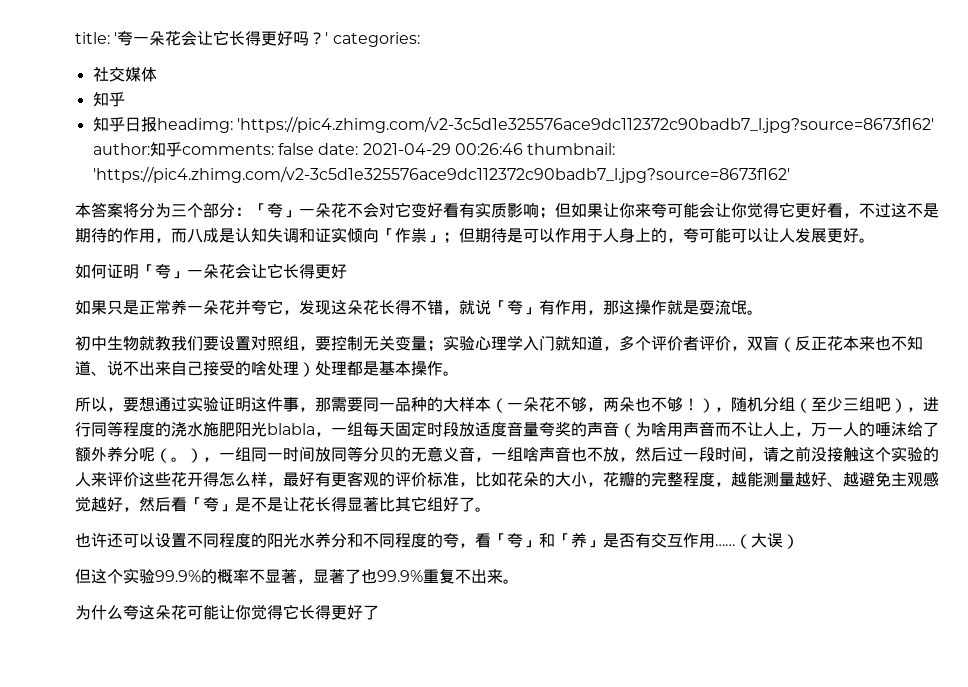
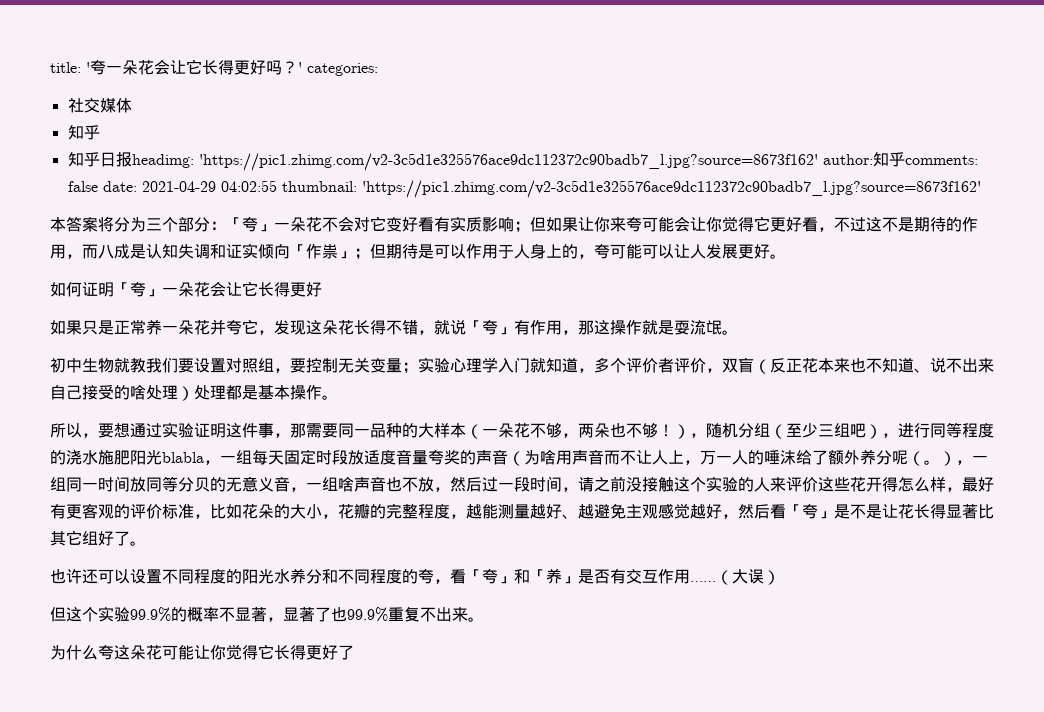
[236,116,934,133] 'https://pic4.zhimg.com/v2-3c5d1e325576ace9dc112372c90badb7_l.jpg?source=8673f162' -> [198,153,818,171] 'https://pic1.zhimg.com/v2-3c5d1e325576ace9dc112372c90badb7_l.jpg?source=8673f162'
[454,143,616,155] [92,166,790,183] 00:26:46 thumbnail: 'https://pic4.zhimg.com/v2-3c5d1e325576ace9dc112372c90badb7_l.jpg?source=8673f162' -> [220,180,981,198] 04:02:55 thumbnail: 'https://pic1.zhimg.com/v2-3c5d1e325576ace9dc112372c90badb7_l.jpg?source=8673f162'

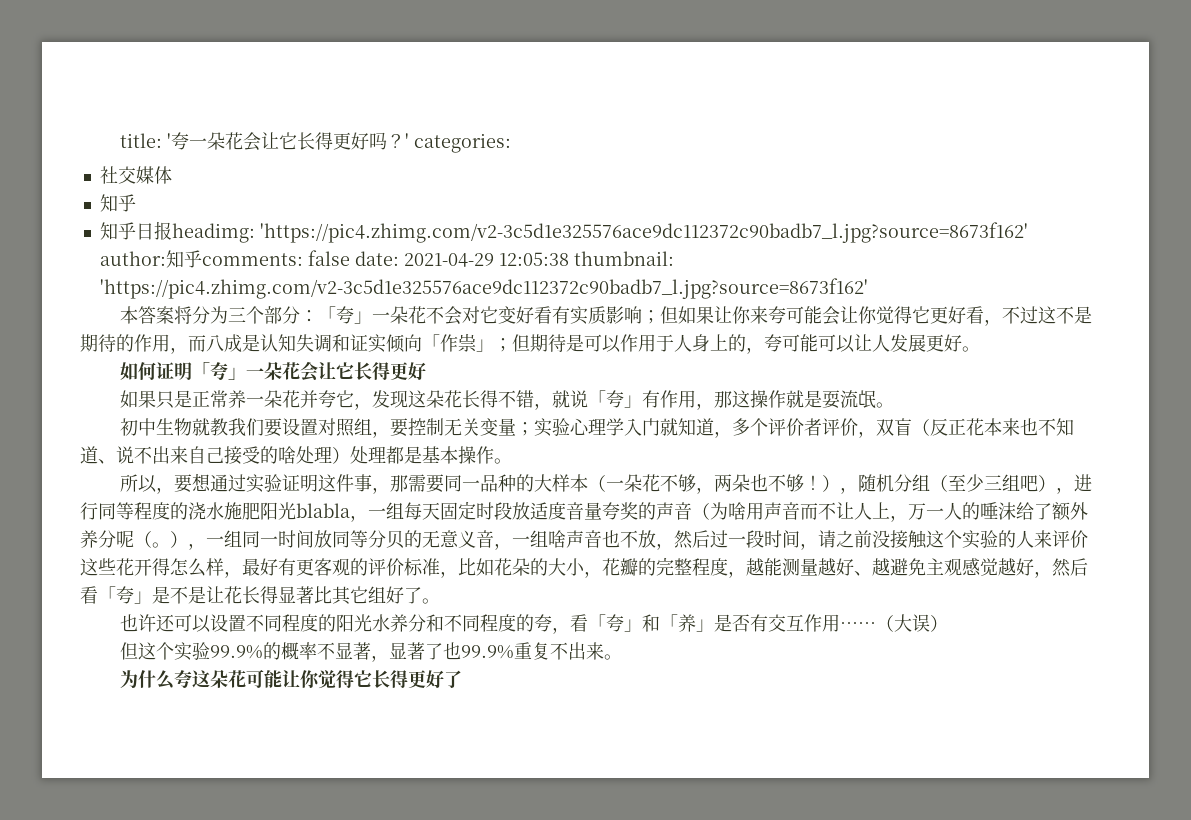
[198,153,818,171] 'https://pic1.zhimg.com/v2-3c5d1e325576ace9dc112372c90badb7_l.jpg?source=8673f162' -> [259,222,1028,243] 'https://pic4.zhimg.com/v2-3c5d1e325576ace9dc112372c90badb7_l.jpg?source=8673f162'
[220,180,981,198] 04:02:55 thumbnail: 'https://pic1.zhimg.com/v2-3c5d1e325576ace9dc112372c90badb7_l.jpg?source=8673f162' -> [498,251,674,266] [99,278,868,299] 12:05:38 thumbnail: 'https://pic4.zhimg.com/v2-3c5d1e325576ace9dc112372c90badb7_l.jpg?source=8673f162'

